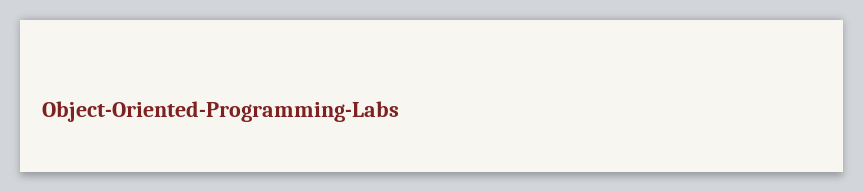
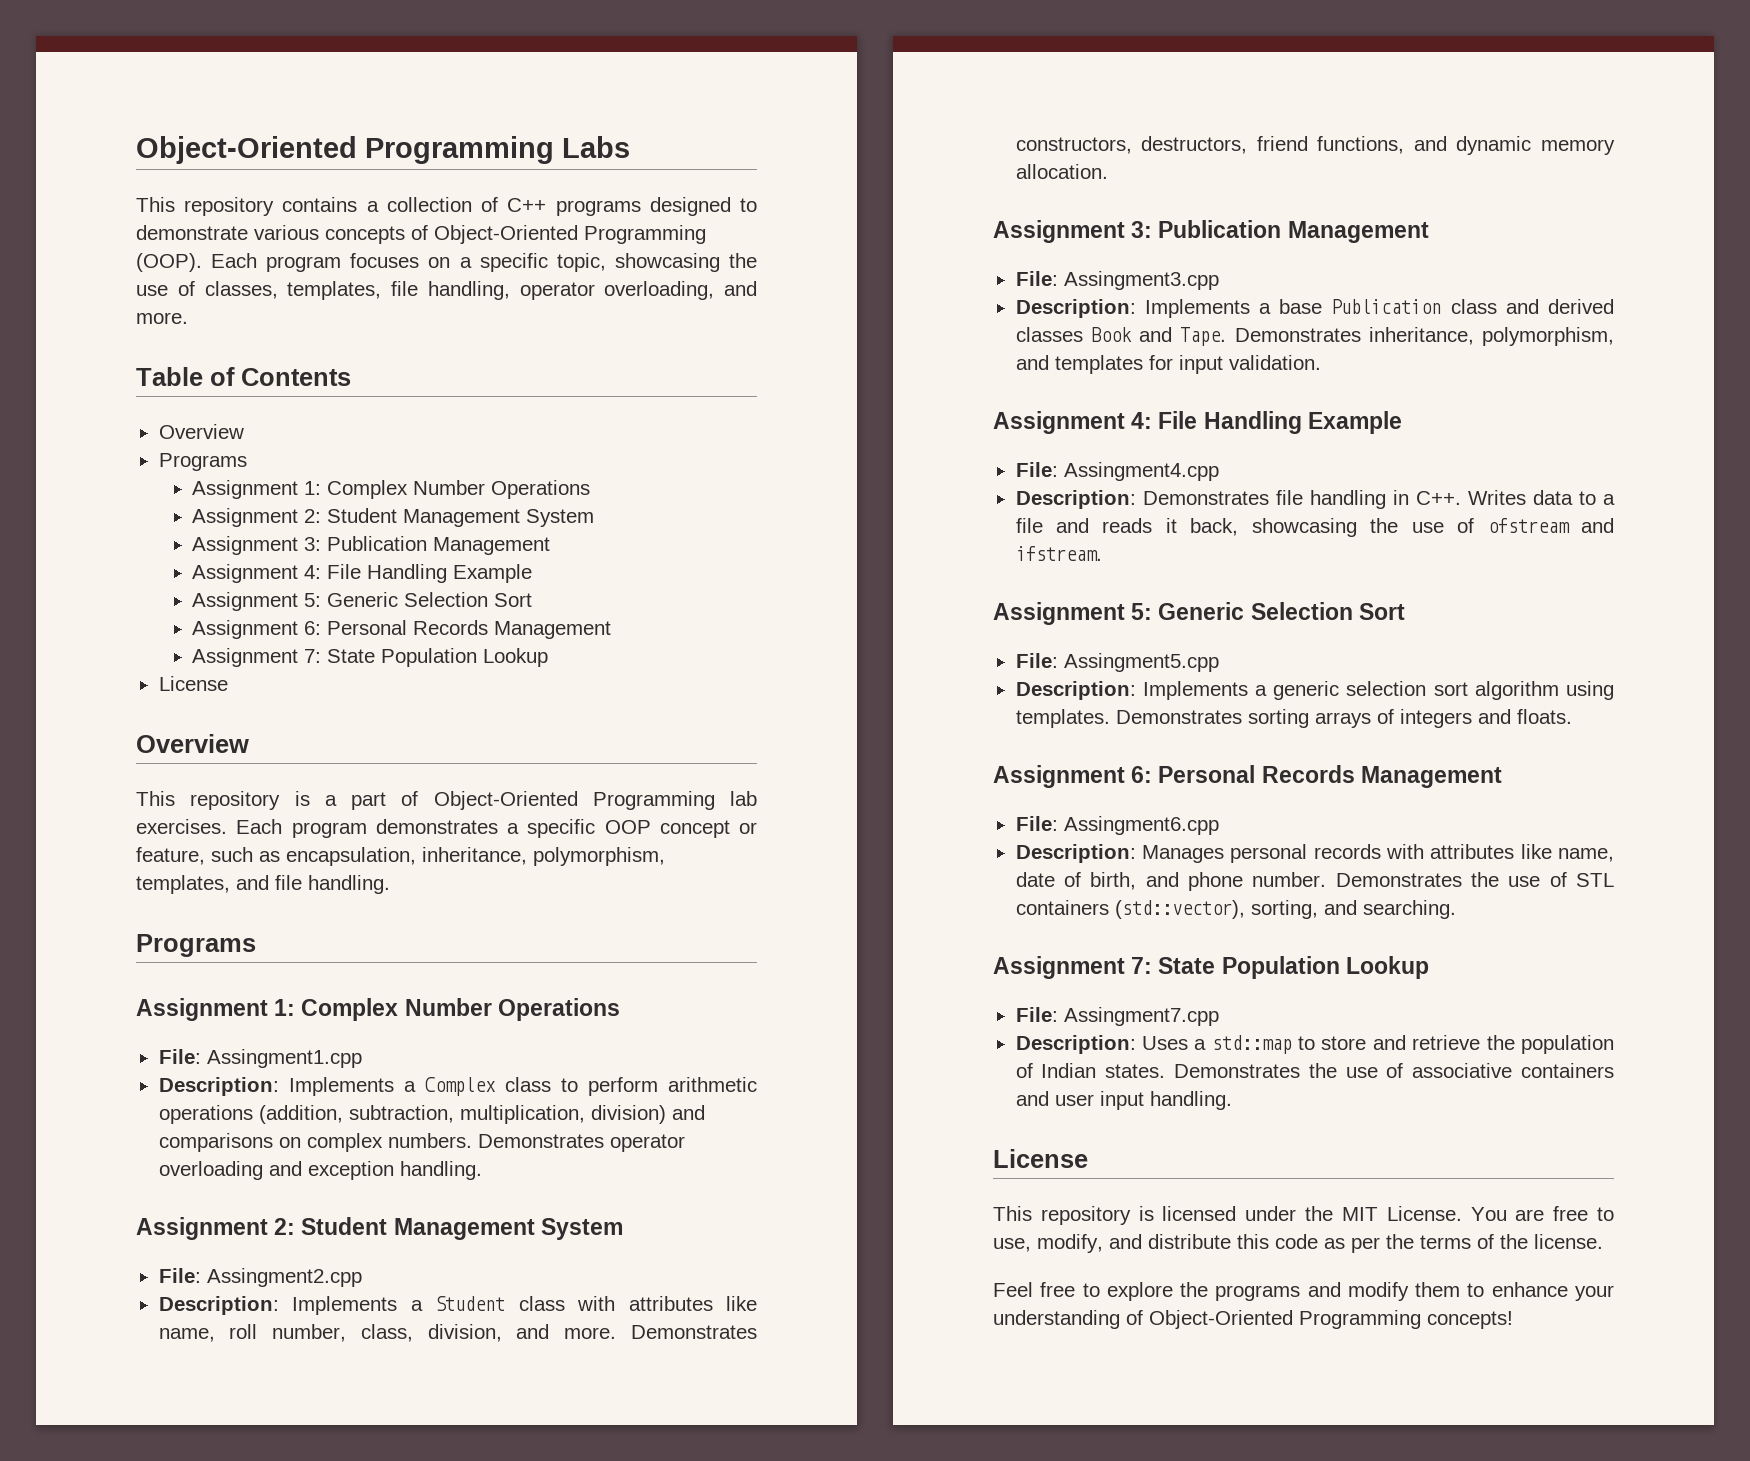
[42,101,399,122] Object-Oriented-Programming-Labs -> [136,136,630,164] [136,197,757,216] [136,225,706,244] [136,253,757,272] [136,281,757,300] [136,312,188,324] [136,367,351,386] [158,424,244,439] [158,453,247,471] [192,480,591,499] [192,508,595,527] [192,536,551,555] [192,564,533,583] [192,592,533,611] [192,620,612,639] [192,648,549,667] [158,676,228,691] [136,734,249,753] [136,791,757,810] [136,819,757,838] [136,847,665,866] [136,875,390,894] [136,934,256,957] [136,998,620,1021] [158,1049,362,1068] [158,1077,758,1096] [158,1105,705,1124] [158,1133,685,1152] [158,1161,482,1180] [136,1217,623,1240] [158,1268,362,1287] [158,1296,757,1315] [158,1324,757,1342] [1015,136,1615,155] [1015,164,1108,179] [993,220,1429,243] [1015,271,1219,290] [1015,299,1614,318] [1015,327,1614,346] [1015,355,1321,374] [993,411,1402,434] [1015,462,1219,481] [1015,490,1615,509] [1015,518,1614,537] [1015,546,1102,561] [993,602,1405,625] [1015,653,1219,672] [1015,681,1614,700] [1015,709,1572,728] [993,765,1502,788] [1015,816,1219,835] [1015,844,1614,863] [1015,872,1614,891] [1015,900,1456,919] [993,956,1429,979] [1015,1007,1219,1026] [1015,1035,1614,1054] [1015,1063,1614,1078] [1015,1091,1232,1110] [993,1149,1088,1168] [993,1206,1614,1225] [993,1234,1603,1253] [993,1282,1614,1301] [993,1310,1513,1329] Object-Oriented Programming Labs // This repository contains a collection of C++ programs designed to demonstrate various concepts of Object-Oriented Programming (OOP). Each program focuses on a specific topic, showcasing the use of classes, templates, file handling, operator overloading, and more. // Table of Contents // Overview // Programs // Assignment 1: Complex Number Operations // Assignment 2: Student Management System // Assignment 3: Publication Management // Assignment 4: File Handling Example // Assignment 5: Generic Selection Sort // Assignment 6: Personal Records Management // Assignment 7: State Population Lookup // License // Overview // This repository is a part of Object-Oriented Programming lab exercises. Each program demonstrates a specific OOP concept or feature, such as encapsulation, inheritance, polymorphism, templates, and file handling. // Programs // Assignment 1: Complex Number Operations // File: Assingment1.cpp // Description: Implements a Complex class to perform arithmetic operations (addition, subtraction, multiplication, division) and comparisons on complex numbers. Demonstrates operator overloading and exception handling. // Assignment 2: Student Management System // File: Assingment2.cpp // Description: Implements a Student class with attributes like name, roll number, class, division, and more. Demonstrates constructors, destructors, friend functions, and dynamic memory allocation. // Assignment 3: Publication Management // File: Assingment3.cpp // Description: Implements a base Publication class and derived classes Book and Tape. Demonstrates inheritance, polymorphism, and templates for input validation. // Assignment 4: File Handling Example // File: Assingment4.cpp // Description: Demonstrates file handling in C++. Writes data to a file and reads it back, showcasing the use of ofstream and ifstream. // Assignment 5: Generic Selection Sort // File: Assingment5.cpp // Description: Implements a generic selection sort algorithm using templates. Demonstrates sorting arrays of integers and floats. // Assignment 6: Personal Records Management // File: Assingment6.cpp // Description: Manages personal records with attributes like name, date of birth, and phone number. Demonstrates the use of STL containers (std::vector), sorting, and searching. // Assignment 7: State Population Lookup // File: Assingment7.cpp // Description: Uses a std::map to store and retrieve the population of Indian states. Demonstrates the use of associative containers and user input handling. // License // This repository is licensed under the MIT License. You are free to use, modify, and distribute this code as per the terms of the license. // Feel free to explore the programs and modify them to enhance your understanding of Object-Oriented Programming concepts!

